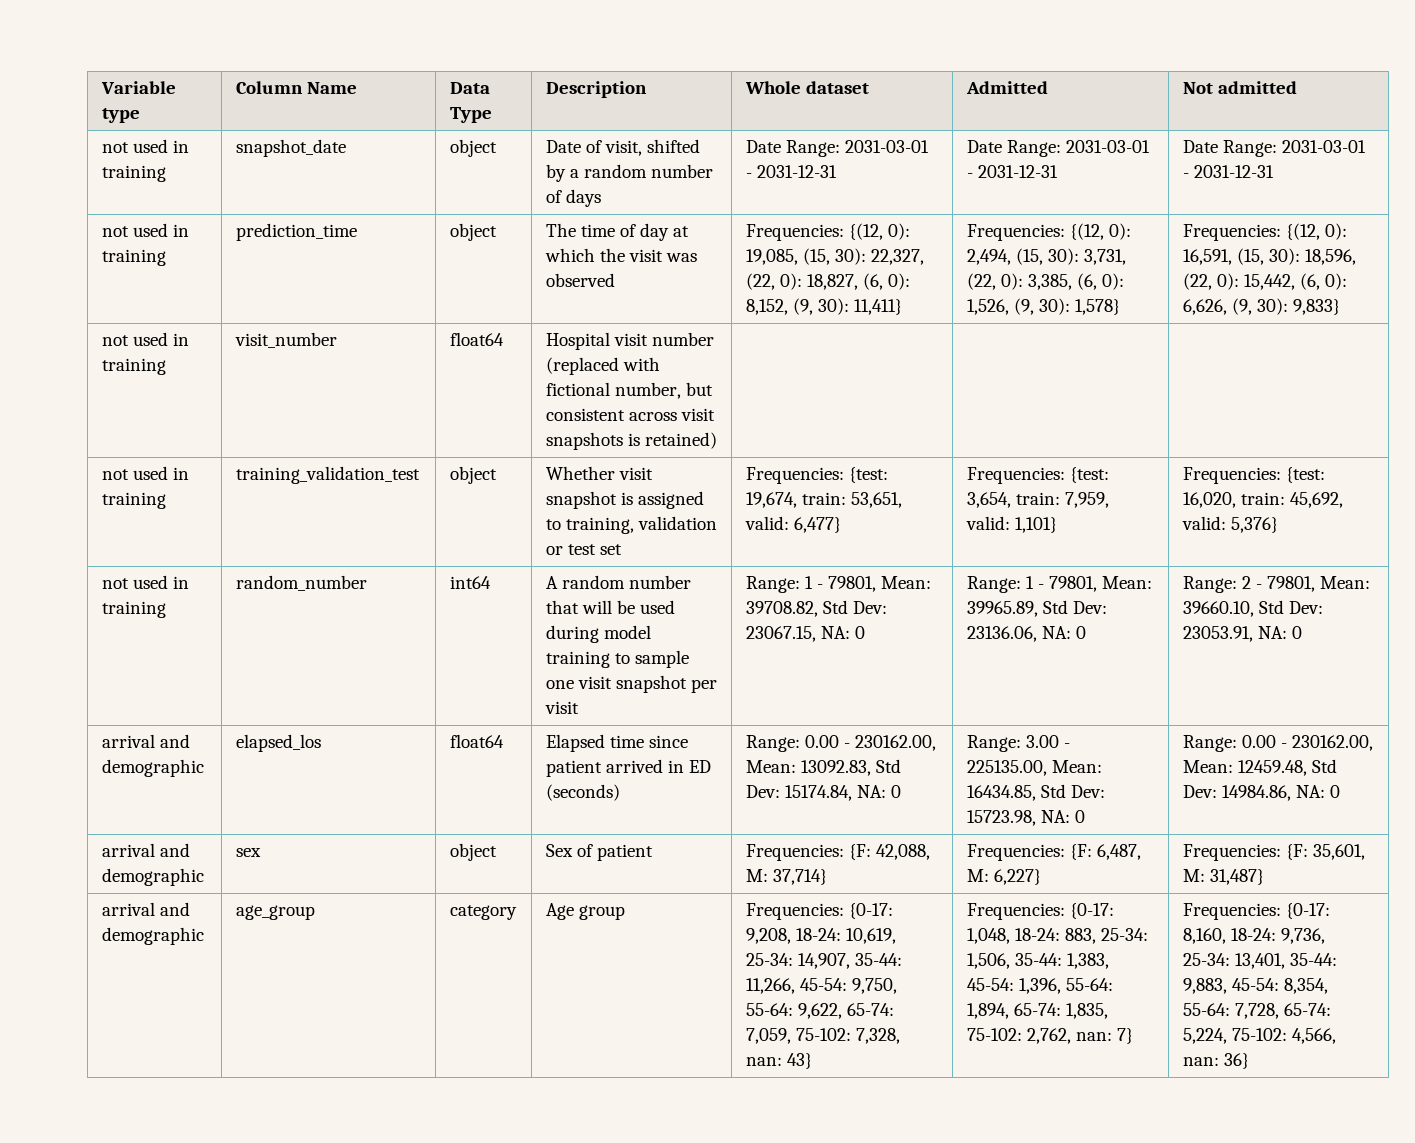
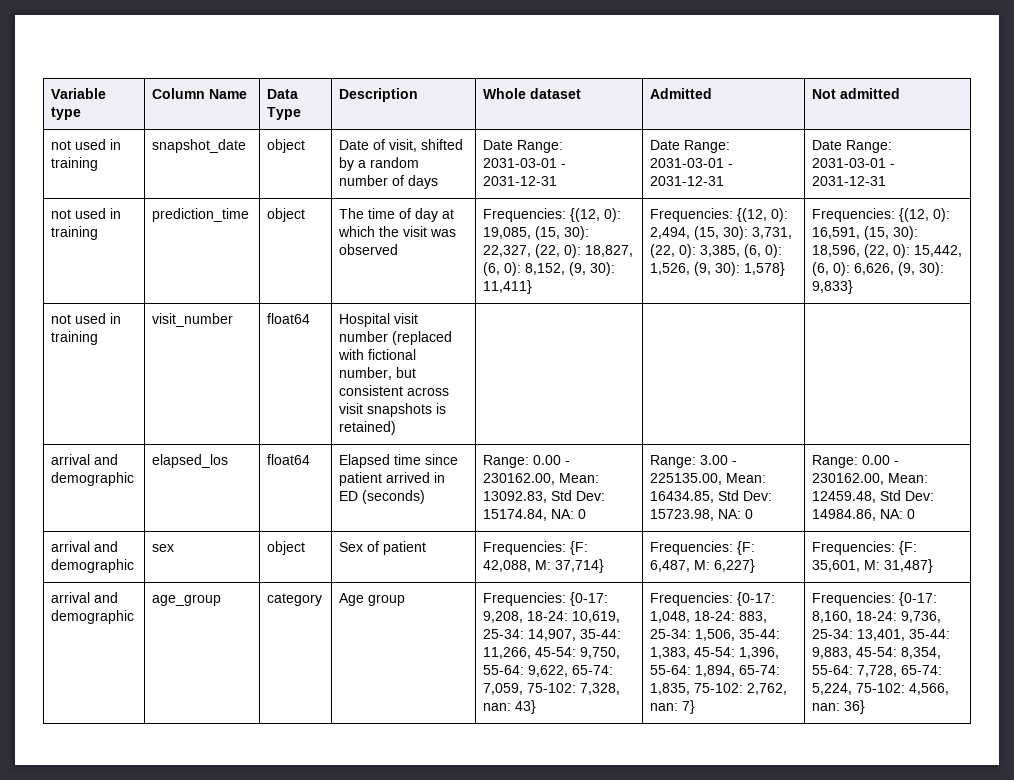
[101,466,189,480] [101,492,166,509] [235,466,420,484] [449,466,497,484] [545,466,653,480] [545,491,704,509] [545,516,717,534] [545,544,622,555] [745,467,888,484] [745,492,902,508] [744,516,841,533] [966,467,1109,484] [966,492,1109,508] [965,516,1057,533] [1182,467,1325,484] [1182,492,1343,508] [1181,516,1278,533] [101,575,189,589] [101,601,166,618] [235,575,367,591] [449,576,491,589] [545,575,691,589] [545,600,676,614] [545,625,651,643] [545,650,689,668] [545,675,718,693] [544,701,579,714] [745,576,932,593] [745,600,887,617] [745,626,865,642] [966,576,1153,593] [966,600,1107,617] [966,626,1086,642] [1182,576,1371,593] [1182,600,1323,617] [1182,626,1302,642] // not used in training | training_validation_test | object | Whether visit snapshot is assigned to training, validation or test set | Frequencies: {test: 19,674, train: 53,651, valid: 6,477} | Frequencies: {test: 3,654, train: 7,959, valid: 1,101} | Frequencies: {test: 16,020, train: 45,692, valid: 5,376} // not used in training | random_number | int64 | A random number that will be used during model training to sample one visit snapshot per visit | Range: 1 - 79801, Mean: 39708.82, Std Dev: 23067.15, NA: 0 | Range: 1 - 79801, Mean: 39965.89, Std Dev: 23136.06, NA: 0 | Range: 2 - 79801, Mean: 39660.10, Std Dev: 23053.91, NA: 0 -> (397, 428) none

